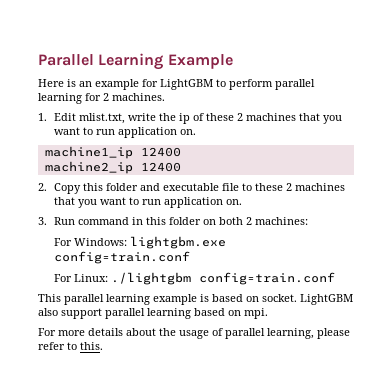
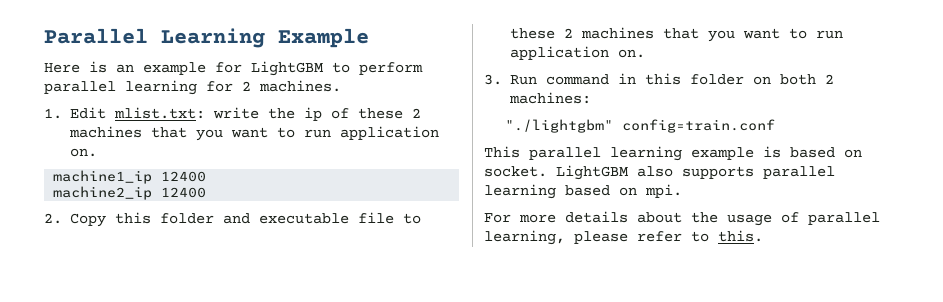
[79,113,126,124] mlist.txt, -> [113,107,205,119] mlist.txt:
[54,236,227,249] [54,251,191,264] [54,272,192,285] For Windows: lightgbm.exe config=train.conf // For Linux: ./lightgbm -> [505,119,614,133] "./lightgbm"
[61,308,102,319] support -> [682,166,754,179] supports

